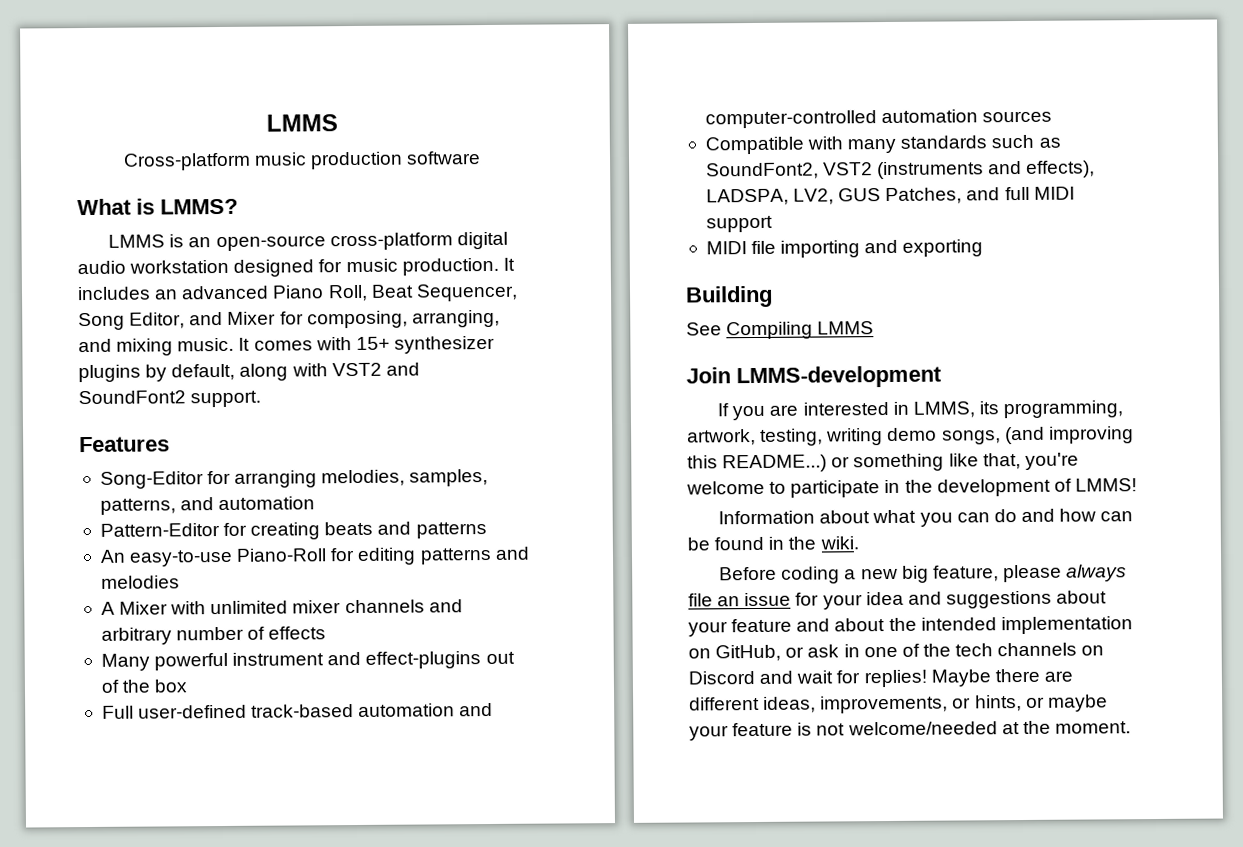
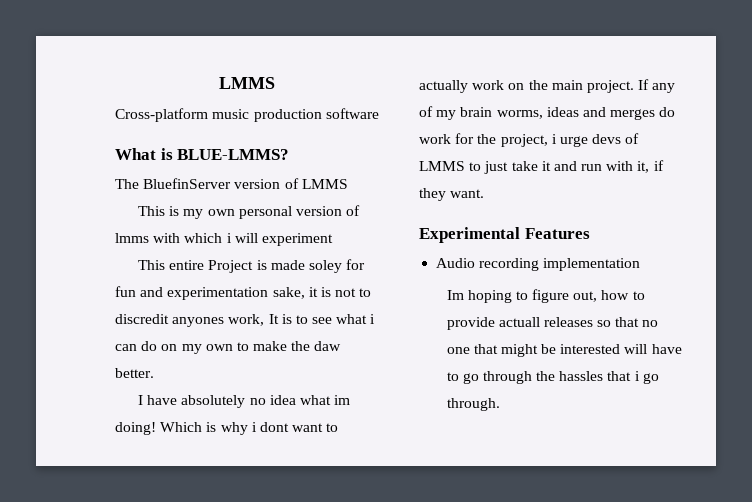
[160,198,238,215] [108,231,508,252] [77,257,515,277] [77,283,518,302] [78,309,500,331] [78,335,495,356] [78,362,420,383] [78,390,262,408] [79,436,170,453] [99,469,489,489] [99,496,316,515] [99,521,487,540] [99,546,530,567] [100,575,180,589] [100,599,463,615] [100,626,327,645] [100,651,515,671] [100,679,189,693] [101,702,494,719] [704,109,1053,129] [704,134,1061,155] [705,160,1096,180] [705,186,1075,206] [705,215,773,233] [705,239,984,258] [685,285,773,308] [686,321,875,340] [686,365,942,389] [717,400,1124,421] [687,426,1134,446] [687,452,1079,473] [686,478,1137,498] [718,508,1134,527] [687,536,859,551] [719,564,1128,584] [688,590,1108,610] [688,616,1133,637] [688,642,1105,662] [688,668,1073,688] [689,694,1108,714] [689,720,1131,741] LMMS? // LMMS is an open-source cross-platform digital audio workstation designed for music production. It includes an advanced Piano Roll, Beat Sequencer, Song Editor, and Mixer for composing, arranging, and mixing music. It comes with 15+ synthesizer plugins by default, along with VST2 and SoundFont2 support. // Features // Song-Editor for arranging melodies, samples, patterns, and automation // Pattern-Editor for creating beats and patterns // An easy-to-use Piano-Roll for editing patterns and melodies // A Mixer with unlimited mixer channels and arbitrary number of effects // Many powerful instrument and effect-plugins out of the box // Full user-defined track-based automation and computer-controlled automation sources // Compatible with many standards such as SoundFont2, VST2 (instruments and effects), LADSPA, LV2, GUS Patches, and full MIDI support // MIDI file importing and exporting // Building // See Compiling LMMS // Join LMMS-development // If you are interested in LMMS, its programming, artwork, testing, writing demo songs, (and improving this README...) or something like that, you're welcome to participate in the development of LMMS! // Information about what you can do and how can be found in the wiki. // Before coding a new big feature, please always file an issue for your idea and suggestions about your feature and about the intended implementation on GitHub, or ask in one of the tech channels on Discord and wait for replies! Maybe there are different ideas, improvements, or hints, or maybe your feature is not welcome/needed at the moment. -> [177,149,290,160] [115,178,348,189] [137,205,361,219] [115,233,333,246] [137,259,366,273] [115,286,372,300] [115,314,376,327] [115,341,342,354] [115,368,154,378] [137,395,351,408] [115,422,339,435] [419,79,676,93] [419,106,676,120] [419,133,640,147] [419,160,664,174] [419,188,485,201] [419,227,590,243] [436,258,641,271] [446,289,645,303] [446,317,659,330] [446,344,682,357] [446,371,659,384] [446,398,500,411] BLUE-LMMS? // The BluefinServer version of LMMS // This is my own personal version of lmms with which i will experiment // This entire Project is made soley for fun and experimentation sake, it is not to discredit anyones work, It is to see what i can do on my own to make the daw better. // I have absolutely no idea what im doing! Which is why i dont want to actually work on the main project. If any of my brain worms, ideas and merges do work for the project, i urge devs of LMMS to just take it and run with it, if they want. // Experimental Features // Audio recording implementation // Im hoping to figure out, how to provide actuall releases so that no one that might be interested will have to go through the hassles that i go through.

